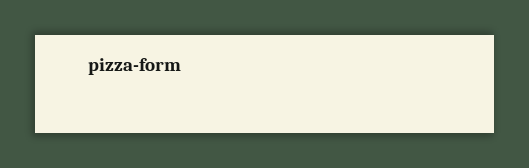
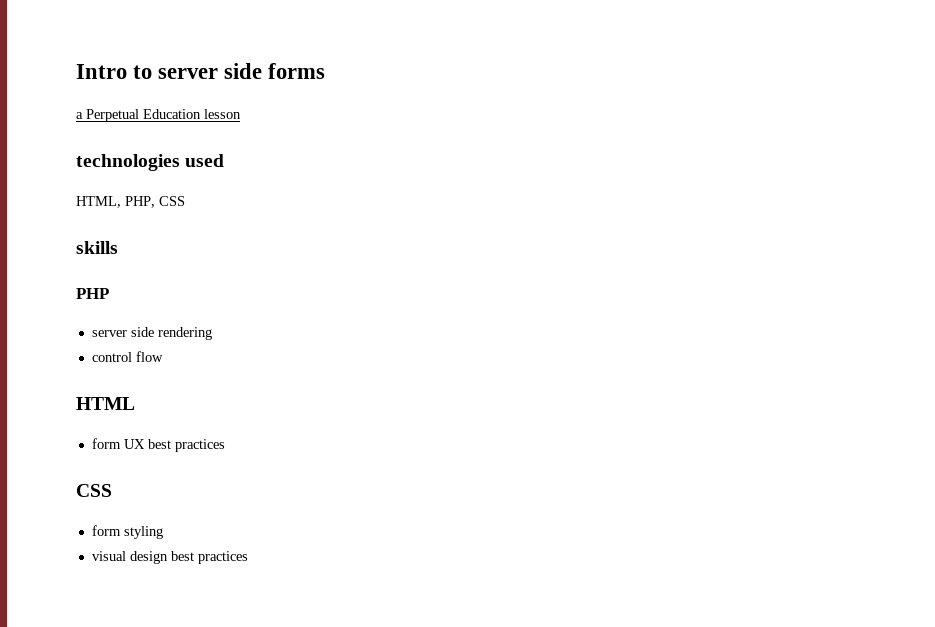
[88,58,181,75] pizza-form -> [76,63,326,79] [76,109,241,122] [76,154,225,171] [76,196,185,208] [76,241,118,254] [76,288,109,299] [91,327,212,340] [91,351,163,362] [76,397,135,410] [91,438,225,452] [76,484,112,497] [91,525,163,539] [91,551,248,564] Intro to server side forms // a Perpetual Education lesson // technologies used // HTML, PHP, CSS // skills // PHP // server side rendering // control flow // HTML // form UX best practices // CSS // form styling // visual design best practices

